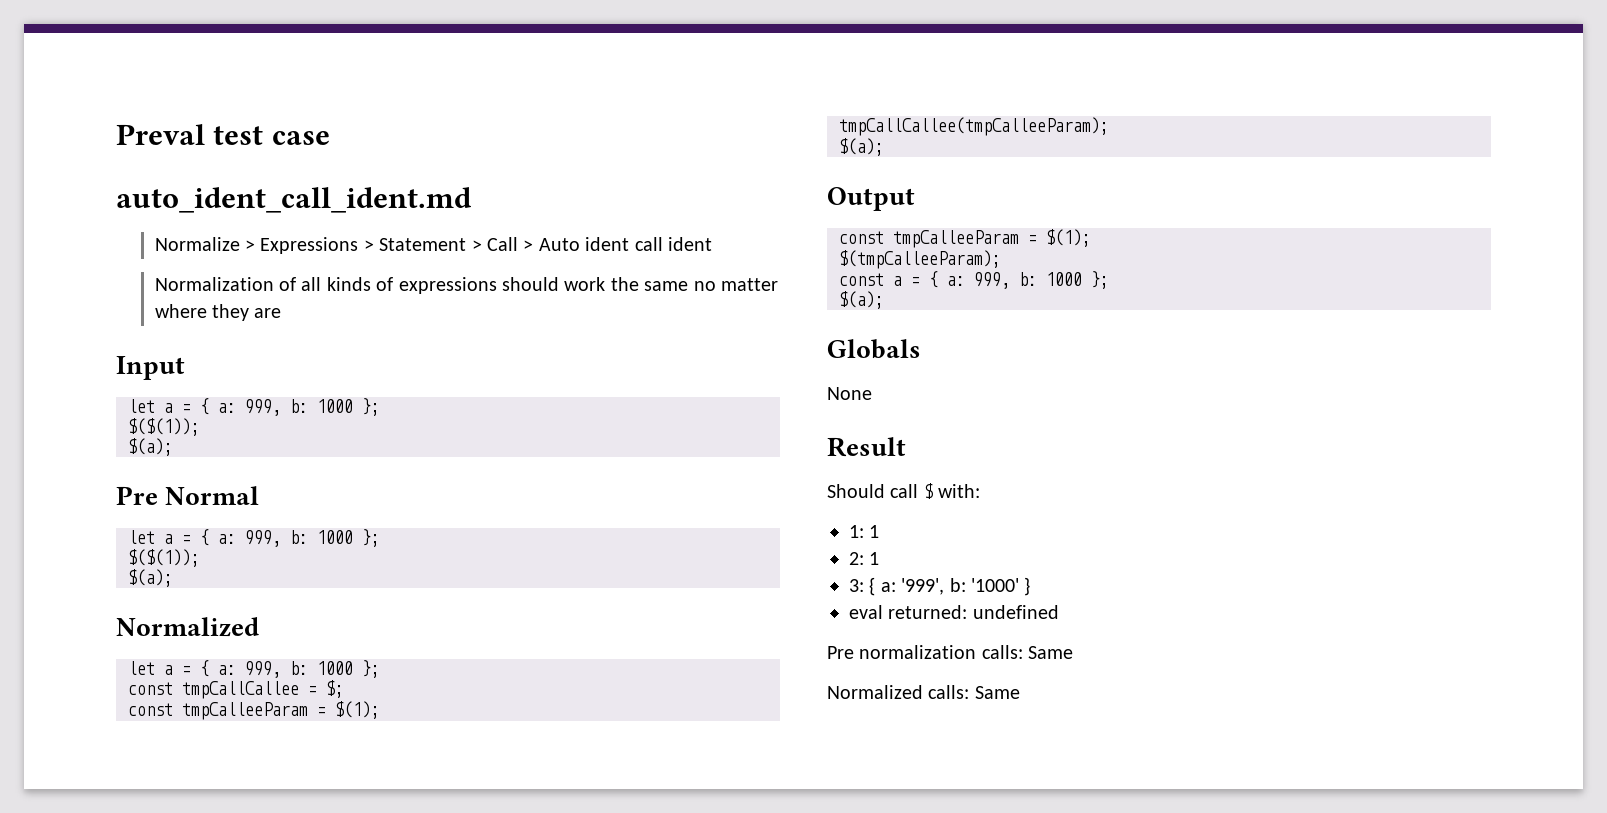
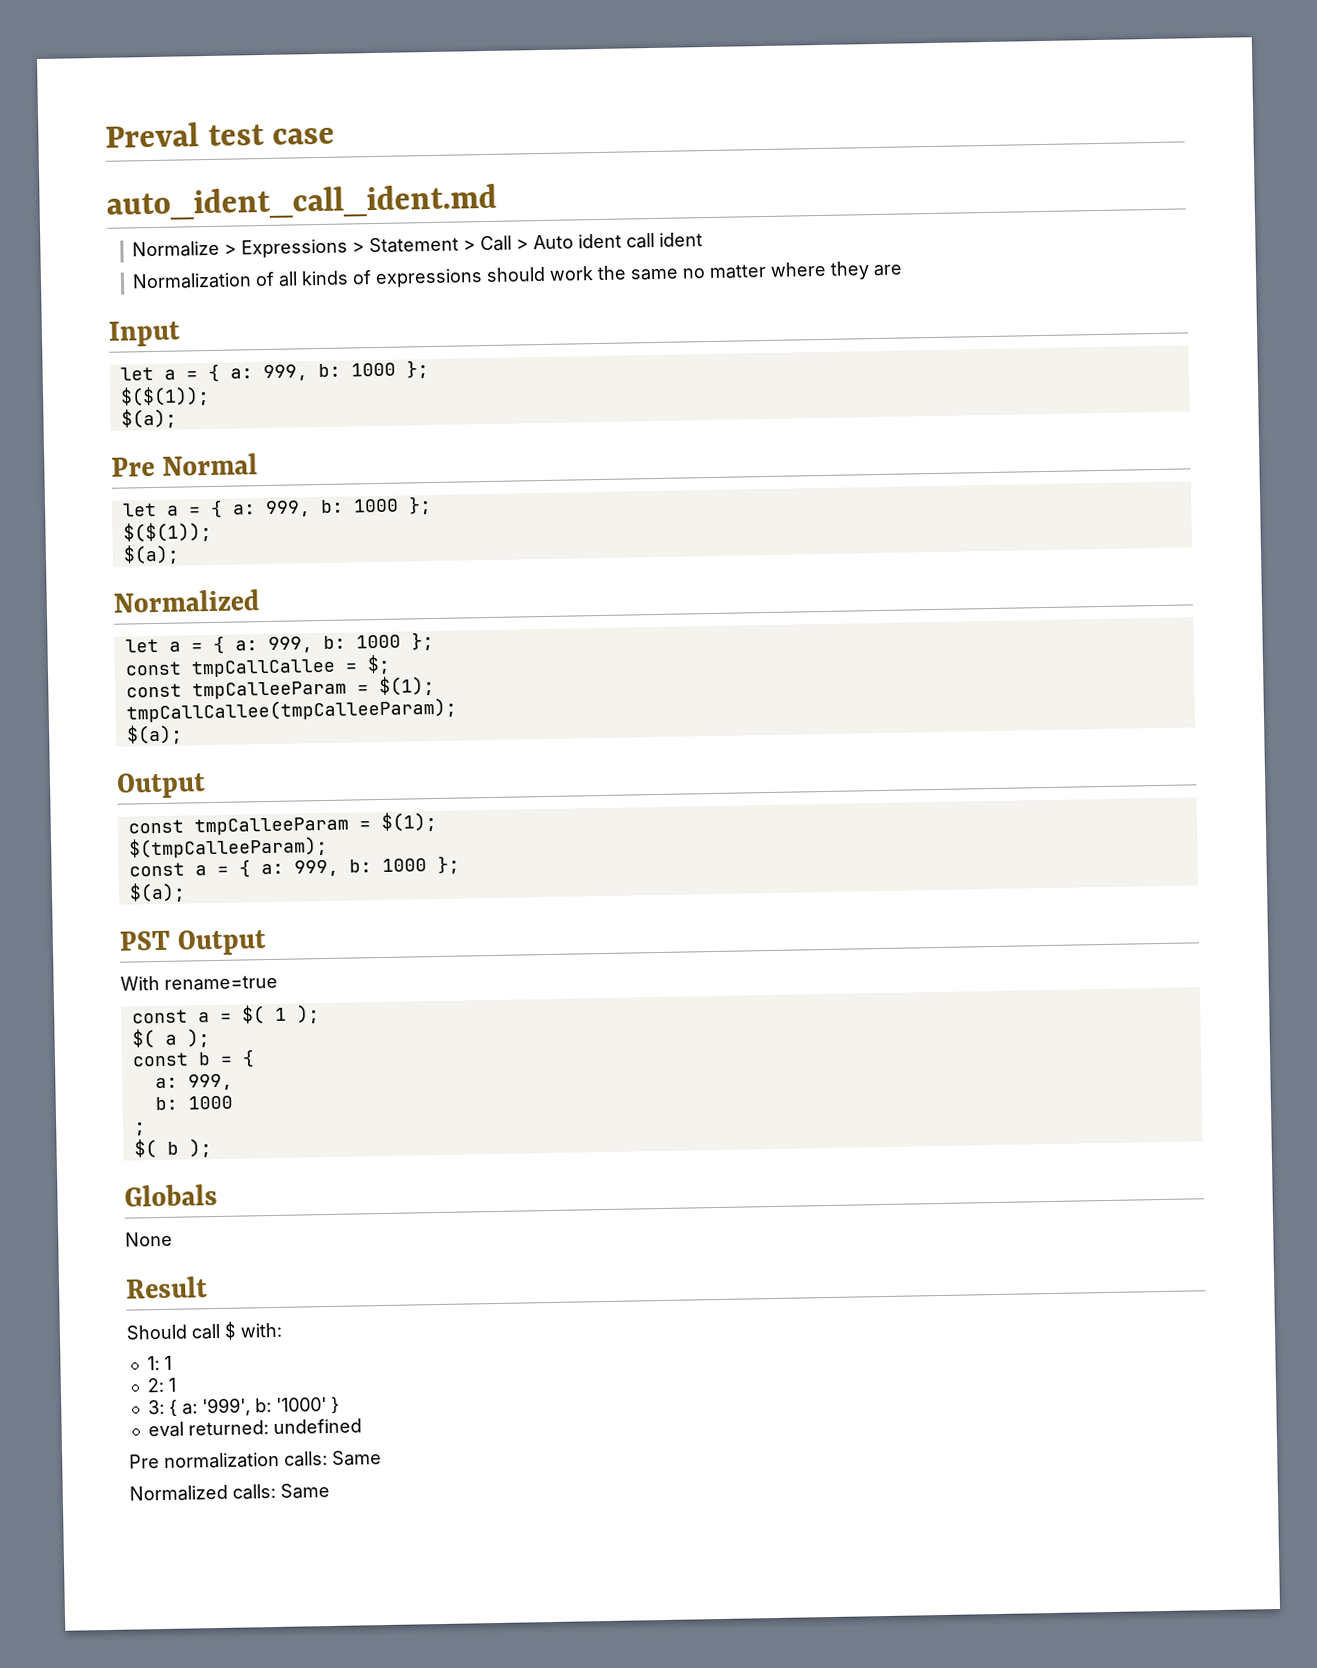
(884, 300) none -> [119,929,268,956] [120,974,278,991] [131,1004,320,1025] [131,1028,210,1049] [131,1049,255,1068] [154,1073,233,1091] [154,1095,233,1111] [133,1122,146,1136] [133,1138,212,1159] // PST Output // With rename=true // const a = $( 1 ); // $( a ); // const b = { // a: 999, // b: 1000 // ; // $( b );

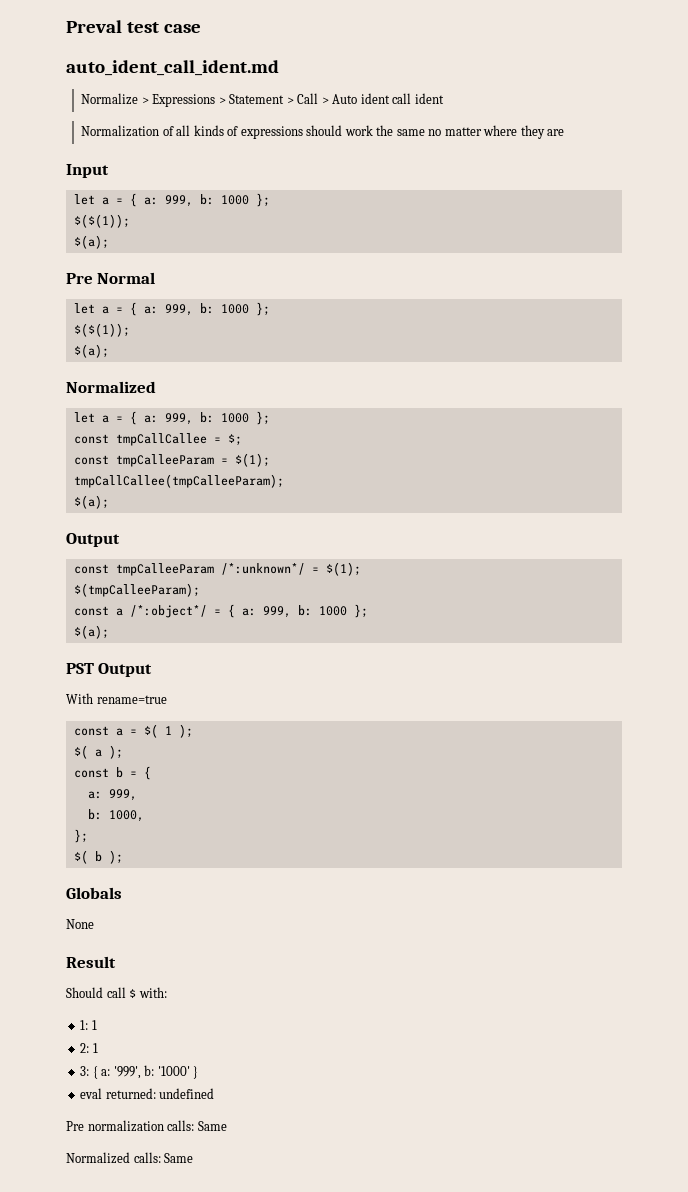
(349, 826) none -> [220,563,305,575] /*:unknown*/
(207, 870) none -> [129,605,207,618] /*:object*/
[187,1095,233,1110] [133,1122,146,1136] 1000 // ; -> [108,810,144,822] [73,829,88,843] 1000, // };

